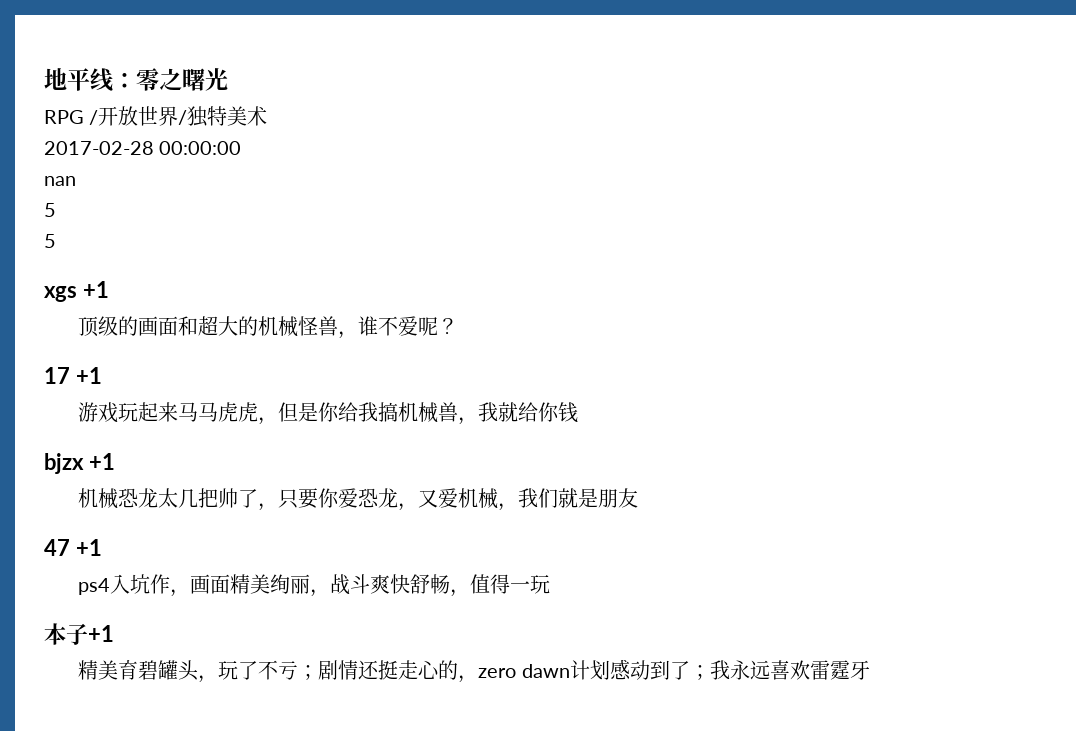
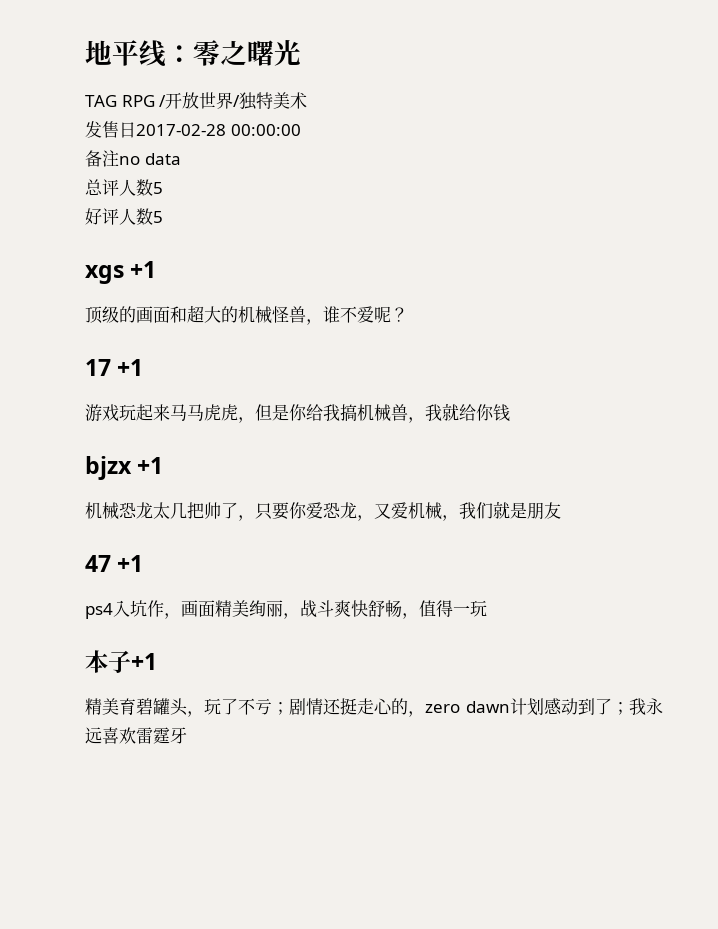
(228, 79) none -> [85,95,117,107] TAG
(268, 116) none -> [85,121,136,138] 发售日
[44,176,76,186] [44,203,56,217] nan // 5 // -> [85,150,181,167] [85,179,163,196] [85,208,153,225] 备注no data // 总评人数5 // 好评人数

